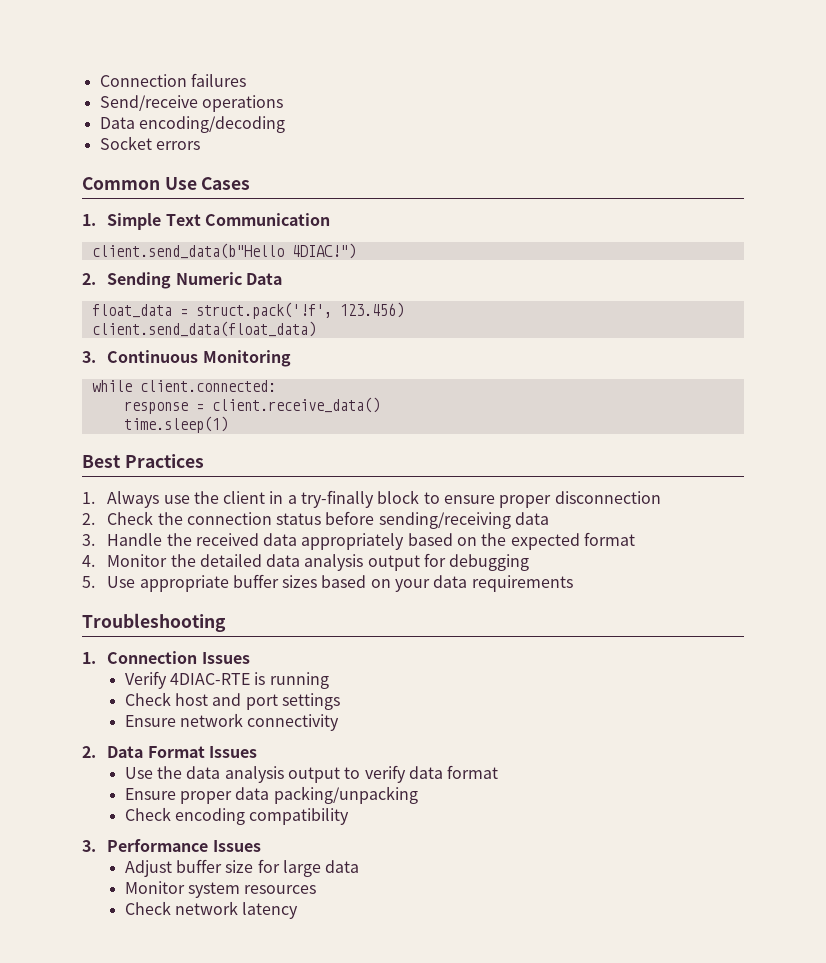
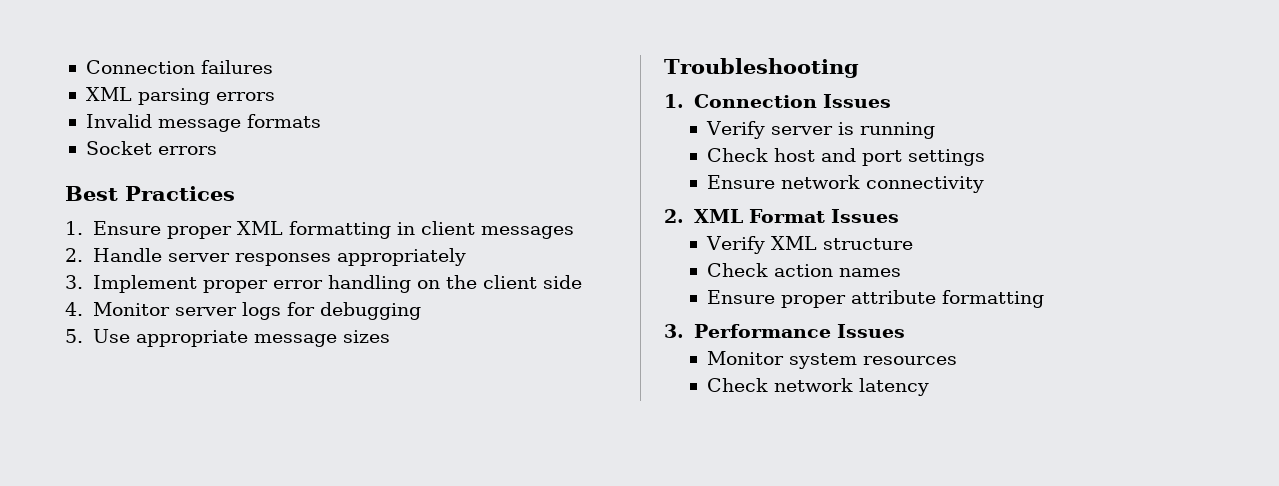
[99,95,283,112] [99,116,285,133] [99,136,200,150] [82,177,251,190] [82,213,330,230] [91,243,356,259] [82,272,282,289] [91,302,404,319] [91,321,316,337] [82,350,291,367] [91,380,276,392] [123,397,380,414] [123,416,228,433] [82,454,204,468] [82,490,661,508] [82,511,550,529] [82,532,636,550] [82,554,420,571] Send/receive operations // Data encoding/decoding // Socket errors // Common Use Cases // 1. Simple Text Communication // client.send_data(b"Hello 4DIAC!") // 2. Sending Numeric Data // float_data = struct.pack('!f', 123.456) // client.send_data(float_data) // 3. Continuous Monitoring // while client.connected: // response = client.receive_data() // time.sleep(1) // Best Practices // 1. Always use the client in a try-finally block to ensure proper disconnection // 2. Check the connection status before sending/receiving data // 3. Handle the received data appropriately based on the expected format // 4. Monitor the detailed data analysis output -> [85,87,275,105] [85,114,321,132] [85,141,217,155] [65,186,235,201] [65,221,574,239] [65,248,466,266] [65,275,582,293] [65,302,281,320] XML parsing errors // Invalid message formats // Socket errors // Best Practices // 1. Ensure proper XML formatting in client messages // 2. Handle server responses appropriately // 3. Implement proper error handling on the client side // 4. Monitor server logs
[232,574,279,588] buffer -> [253,334,337,347] message
[321,575,573,592] based on your data requirements -> (390, 336) none
[170,673,251,685] 4DIAC-RTE -> [771,126,834,135] server
[107,746,144,758] Data -> [693,209,743,223] XML
[124,765,499,783] [124,786,418,804] [124,807,350,825] [82,839,261,852] [124,859,360,877] Use the data analysis output to verify data format // Ensure proper data packing/unpacking // Check encoding compatibility // 3. Performance Issues // Adjust buffer size for large data -> [706,236,914,254] [707,263,902,277] [707,290,1045,308] [664,324,905,338] Verify XML structure // Check action names // Ensure proper attribute formatting // 3. Performance Issues

